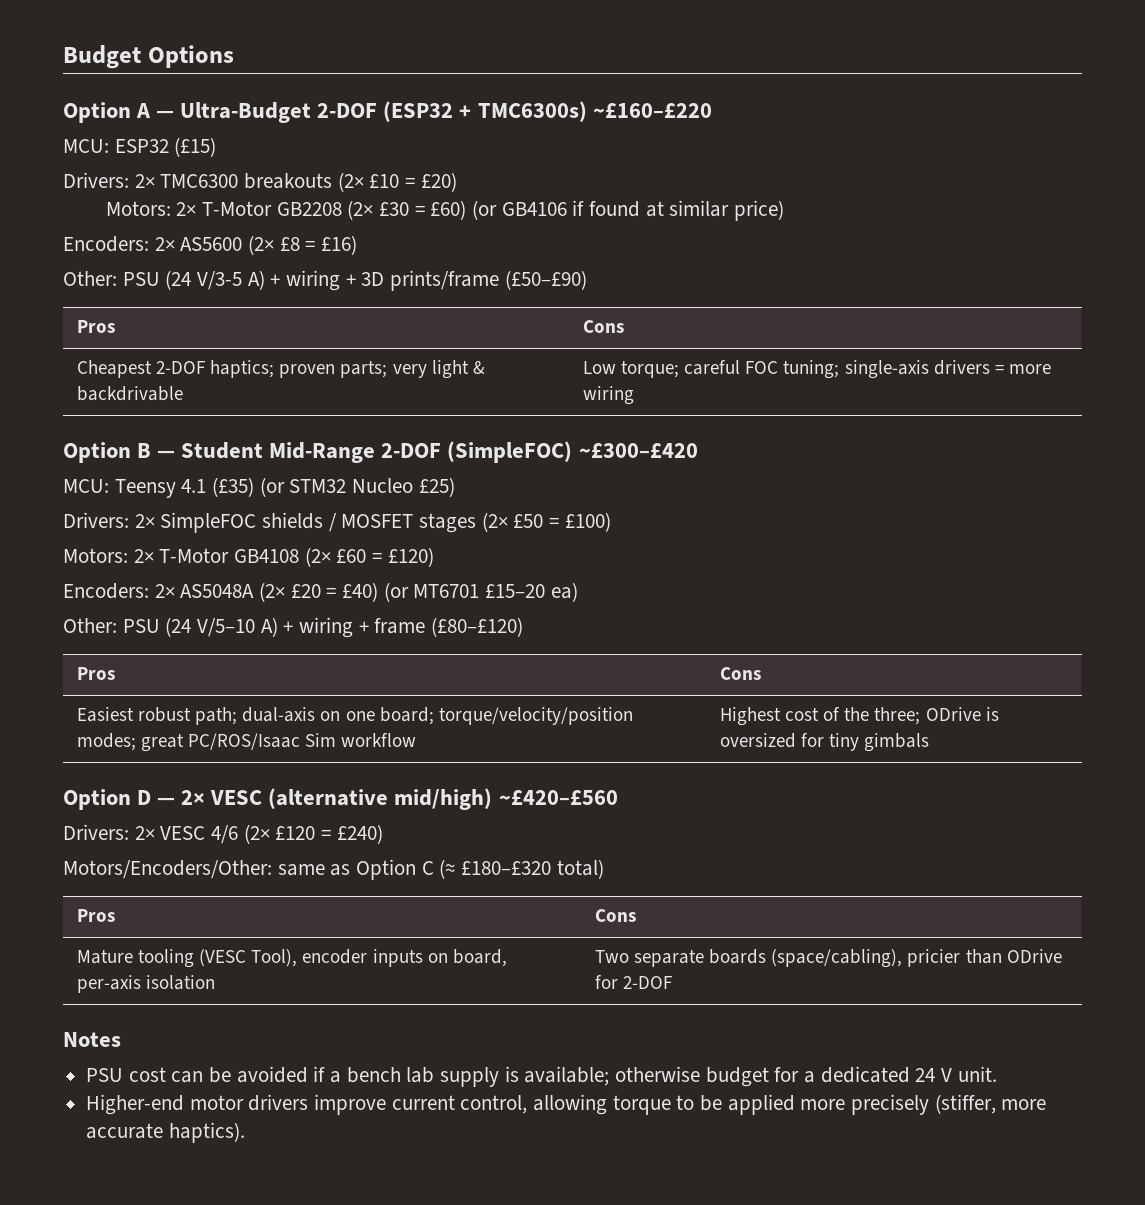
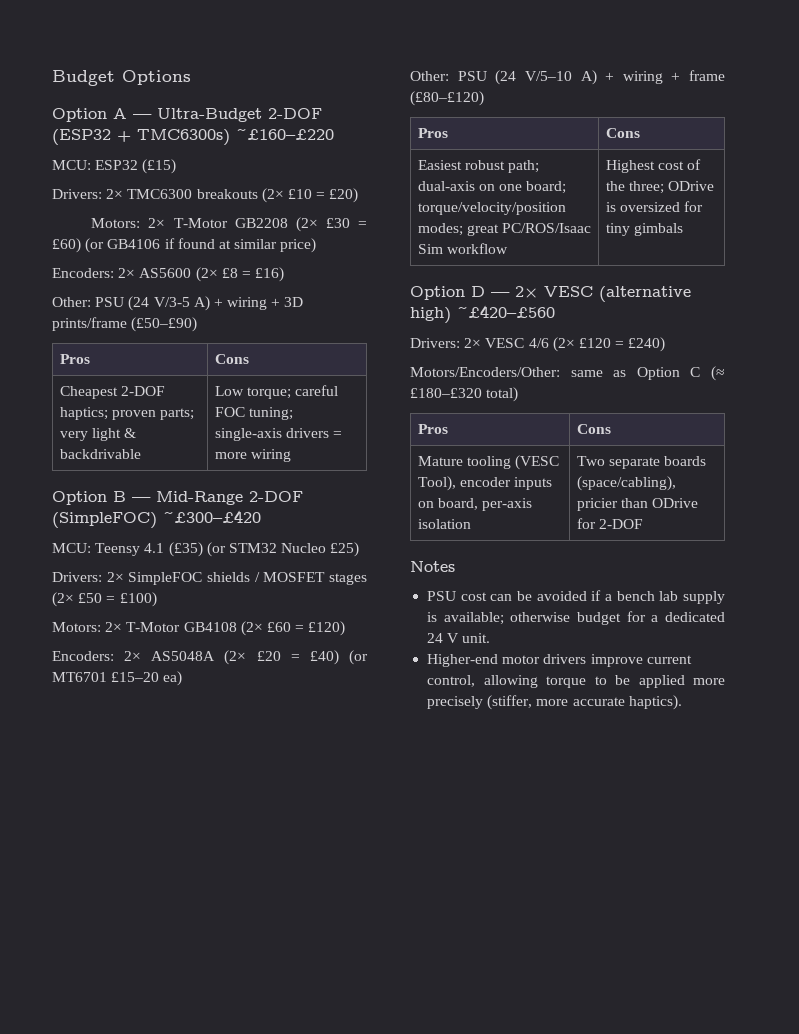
[181,442,264,459] Student -> (151, 499) none
[394,788,493,810] mid/high) -> [410,307,451,324] high)

